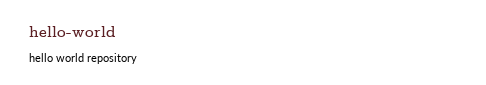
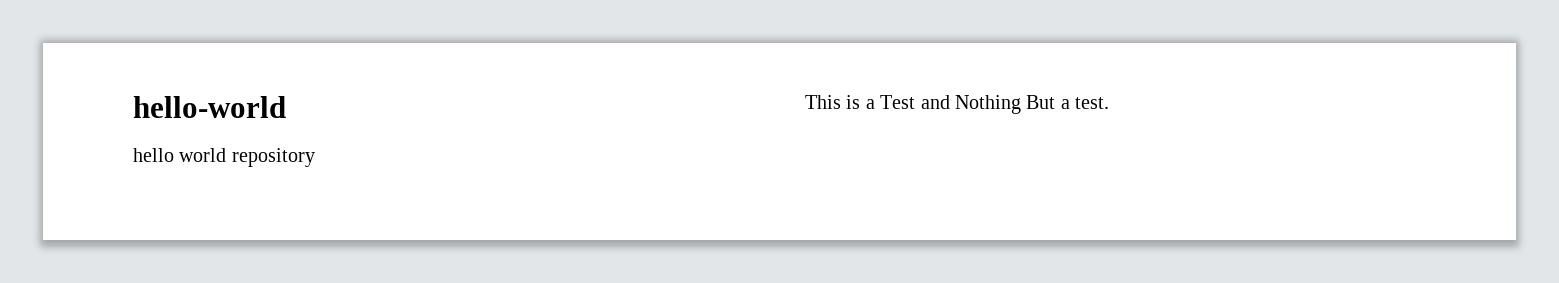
(137, 58) none -> [805,95,1110,114] // This is a Test and Nothing But a test.

